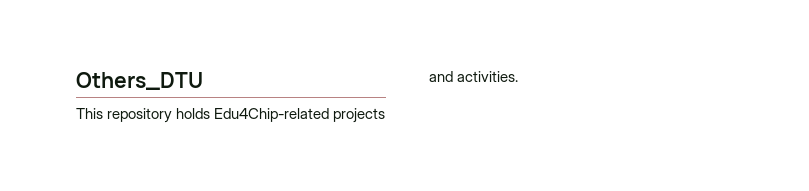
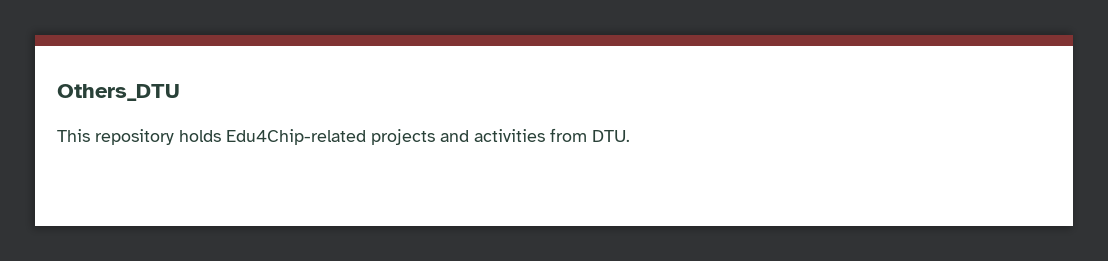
[457,71,519,82] activities. -> [474,128,630,142] activities from DTU.

